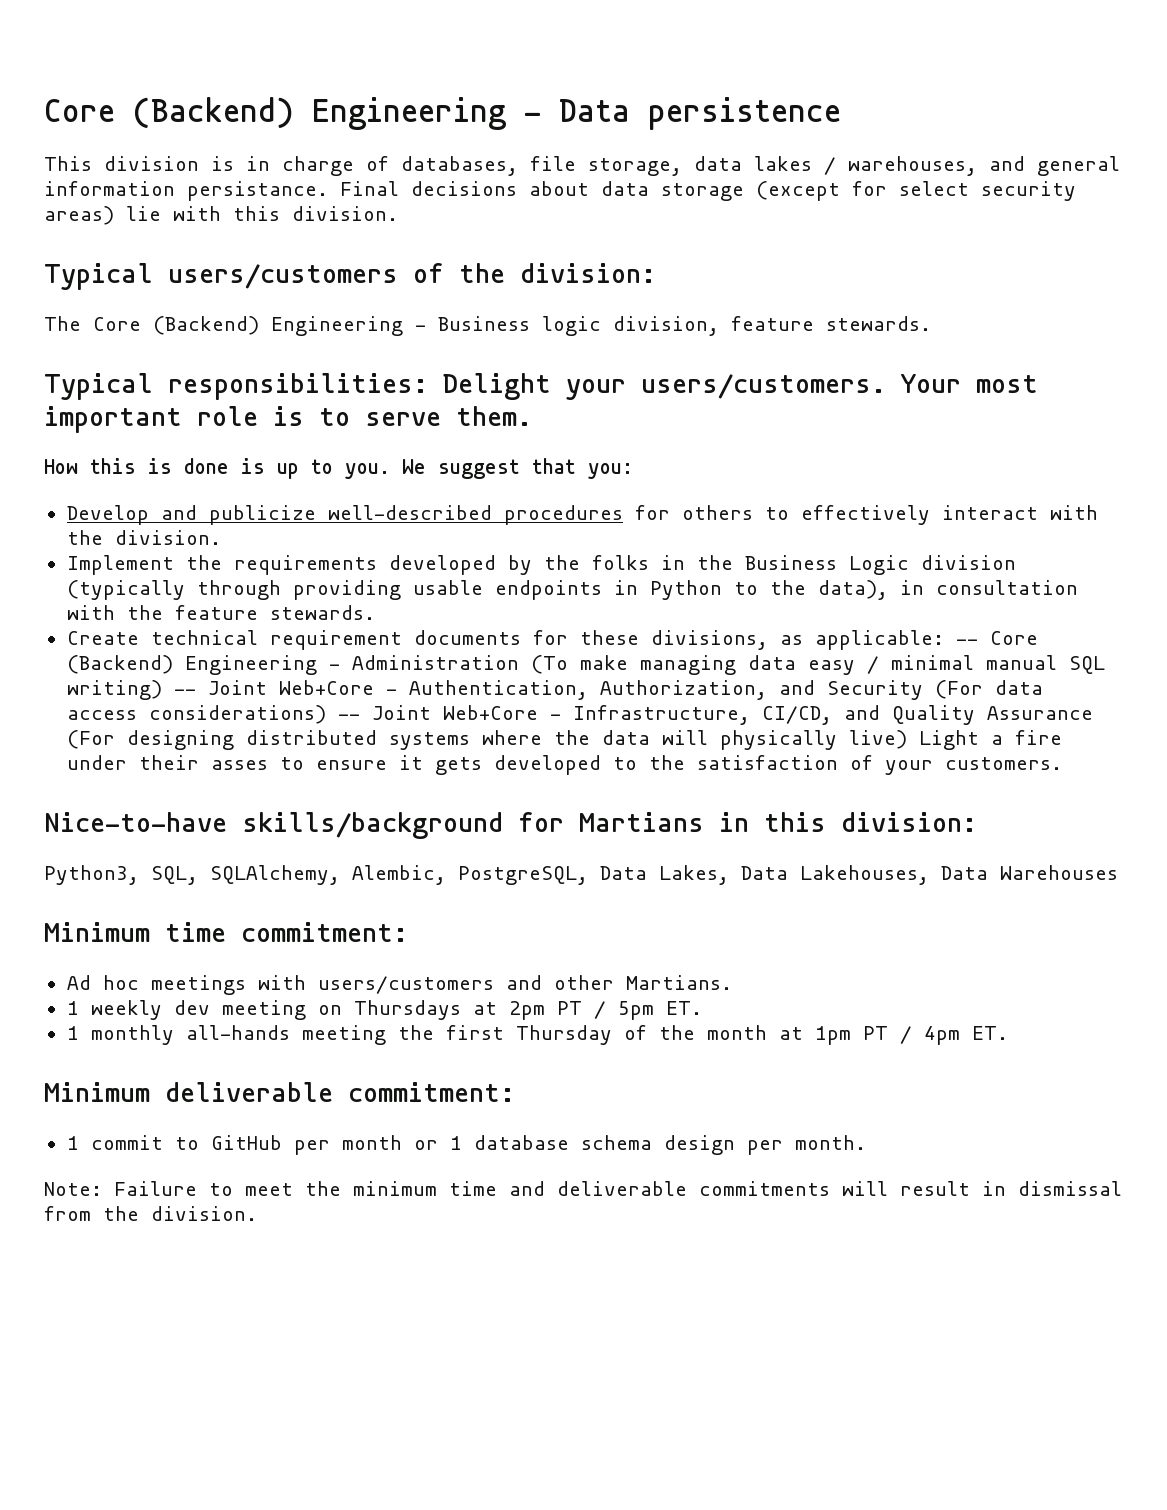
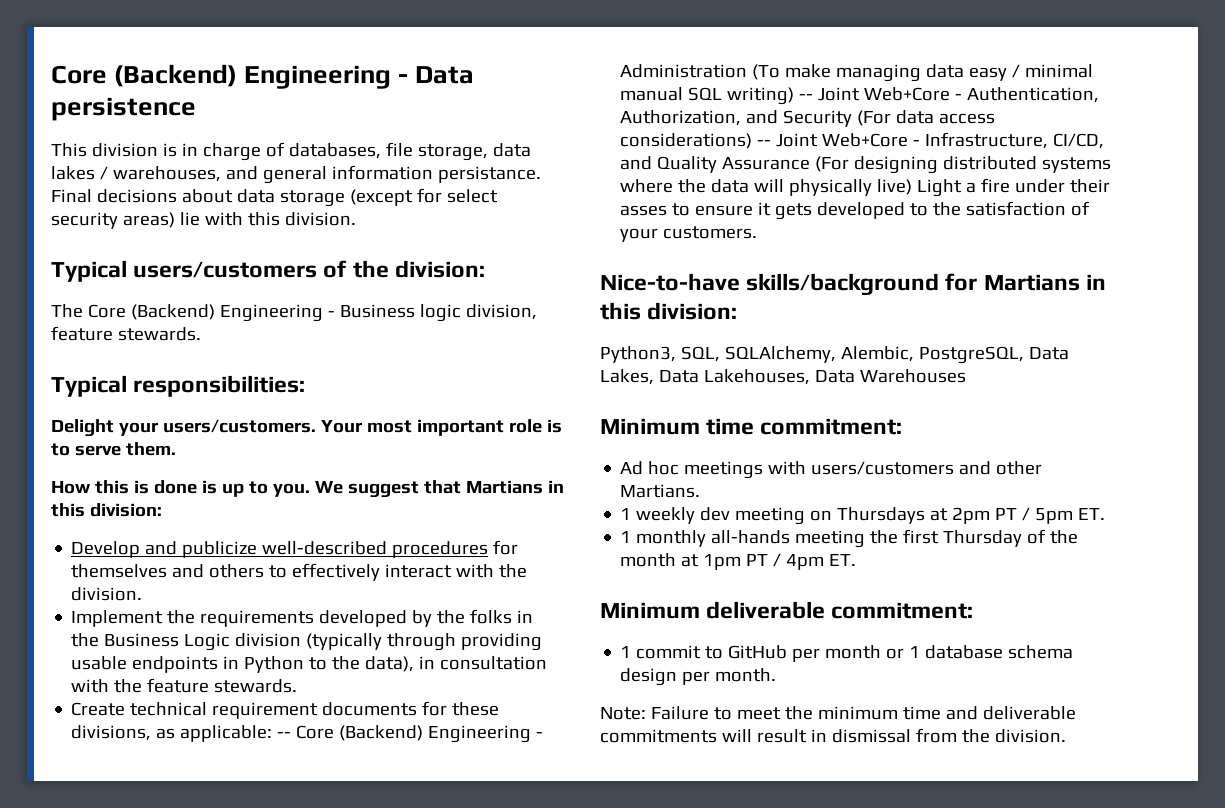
(428, 386) none -> (306, 386) //
[588,463,633,479] you: -> [465,480,564,494] [51,503,162,517] Martians in this division:
(670, 512) none -> [71,564,205,578] themselves and

